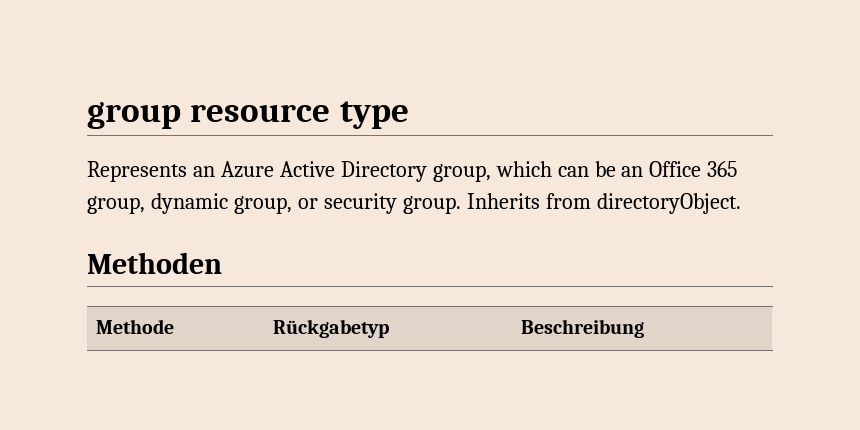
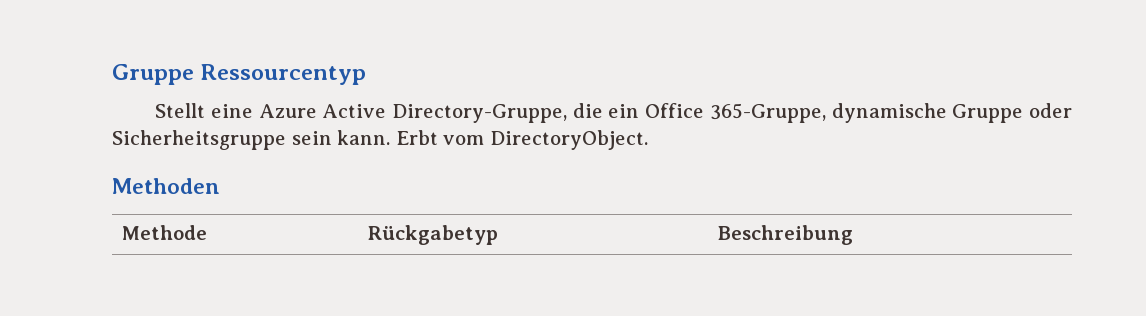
[87,101,409,129] [87,161,738,182] [87,193,741,214] group resource type // Represents an Azure Active Directory group, which can be an Office 365 group, dynamic group, or security group. Inherits from directoryObject. -> [112,64,367,85] [155,103,1072,123] [112,130,648,150] Gruppe Ressourcentyp // Stellt eine Azure Active Directory-Gruppe, die ein Office 365-Gruppe, dynamische Gruppe oder Sicherheitsgruppe sein kann. Erbt vom DirectoryObject.

